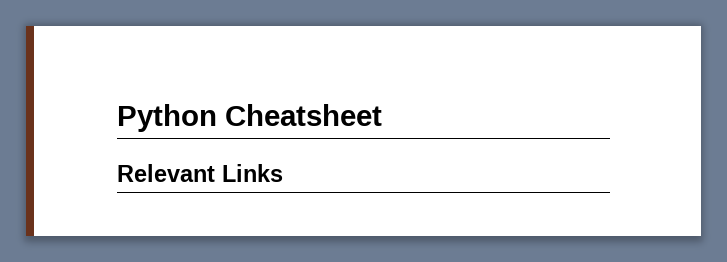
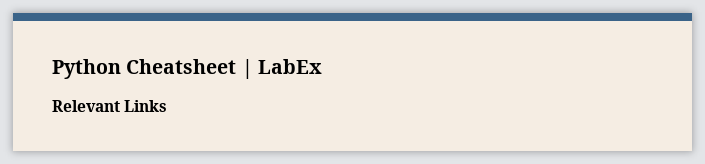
(382, 115) none -> [241,59,322,79] | LabEx

